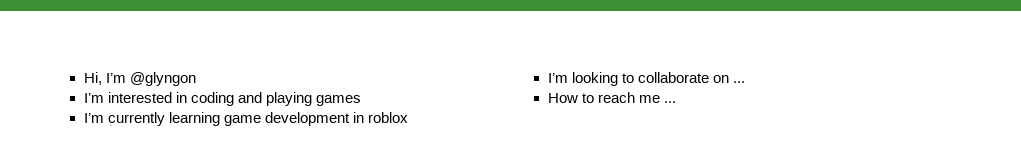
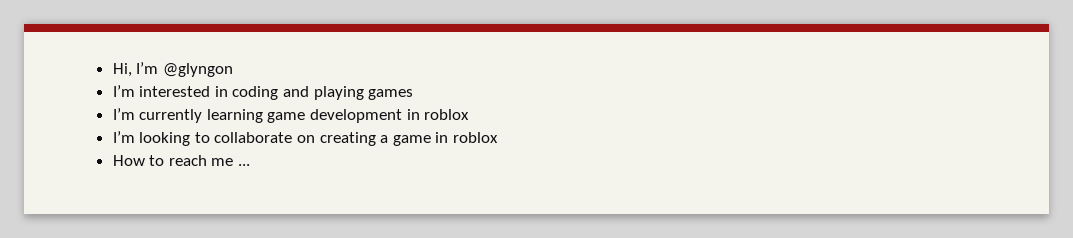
[732,81,745,83] ... -> [319,132,499,146] creating a game in roblox

